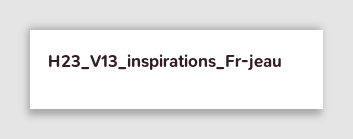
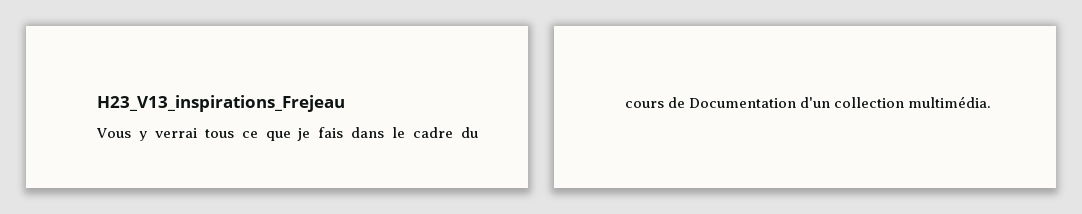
[48,54,282,71] H23_V13_inspirations_Fr-jeau -> [97,95,345,112] [96,127,479,141] [625,96,992,108] H23_V13_inspirations_Frejeau // Vous y verrai tous ce que je fais dans le cadre du cours de Documentation d'un collection multimédia.

